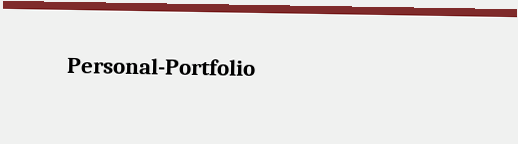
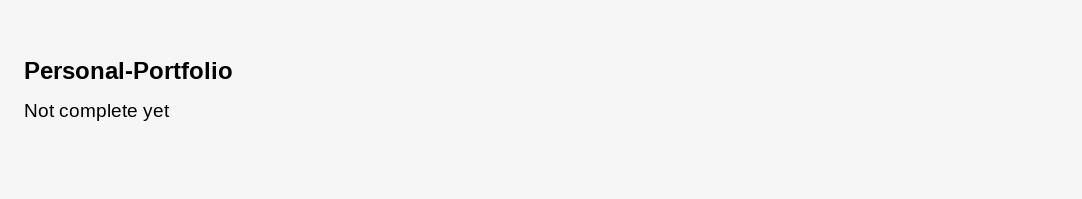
(256, 66) none -> [24,104,171,121] // Not complete yet

